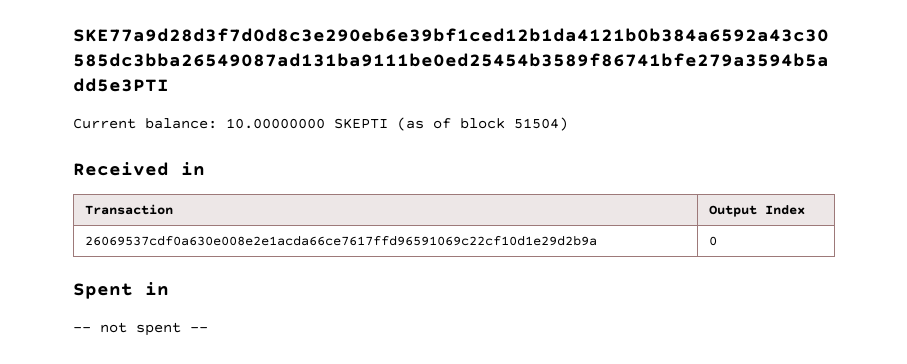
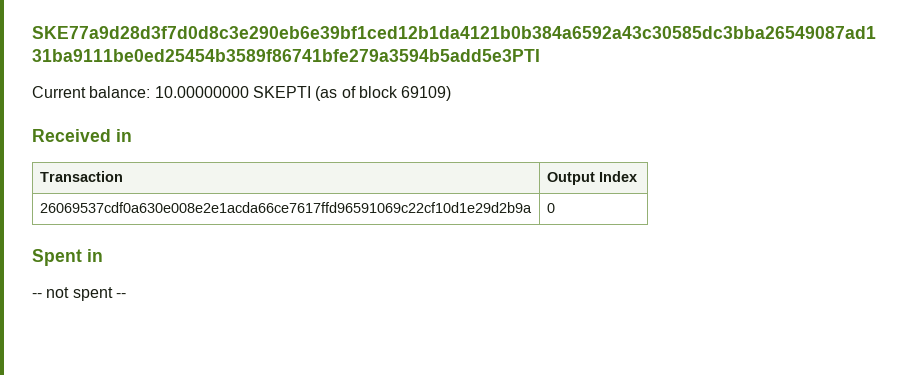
[514,117,568,131] 51504) -> [401,86,452,101] 69109)

